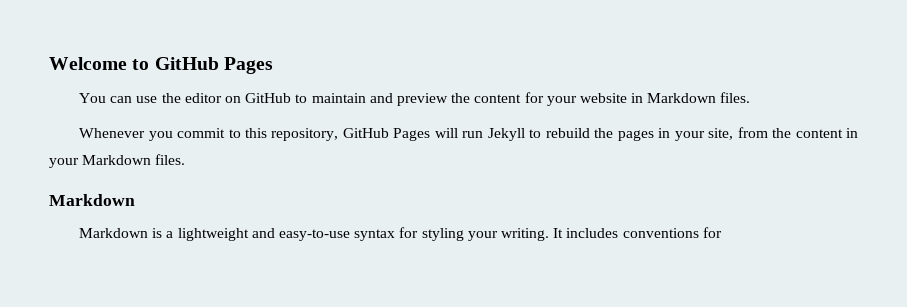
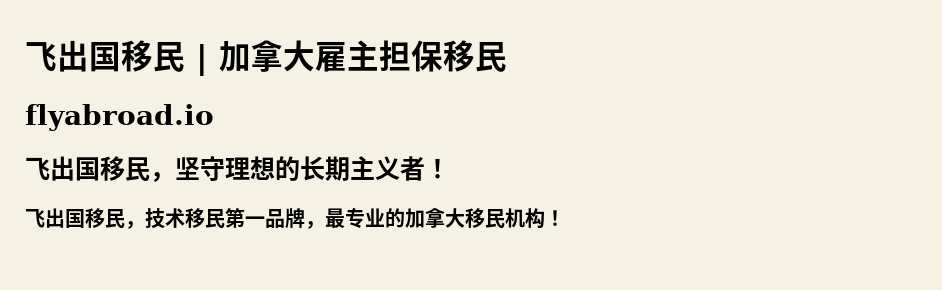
[49,57,273,74] [79,92,751,106] [79,127,859,141] [49,154,186,168] [49,194,135,206] [79,227,722,241] Welcome to GitHub Pages // You can use the editor on GitHub to maintain and preview the content for your website in Markdown files. // Whenever you commit to this repository, GitHub Pages will run Jekyll to rebuild the pages in your site, from the content in your Markdown files. // Markdown // Markdown is a lightweight and easy-to-use syntax for styling your writing. It includes conventions for -> [25,40,507,76] [25,104,214,131] [25,156,450,182] [25,208,565,229] 飞出国移民 | 加拿大雇主担保移民 // flyabroad.io // 飞出国移民，坚守理想的长期主义者！ // 飞出国移民，技术移民第一品牌，最专业的加拿大移民机构！

